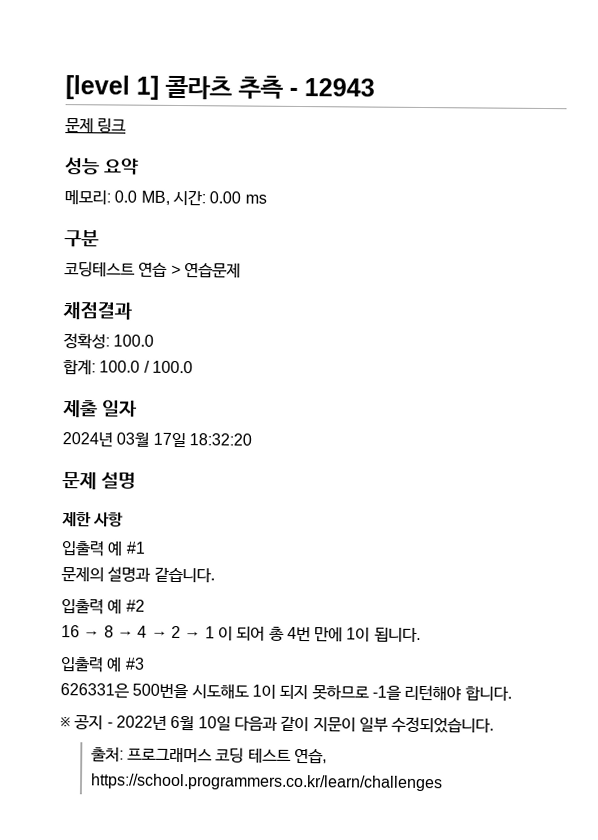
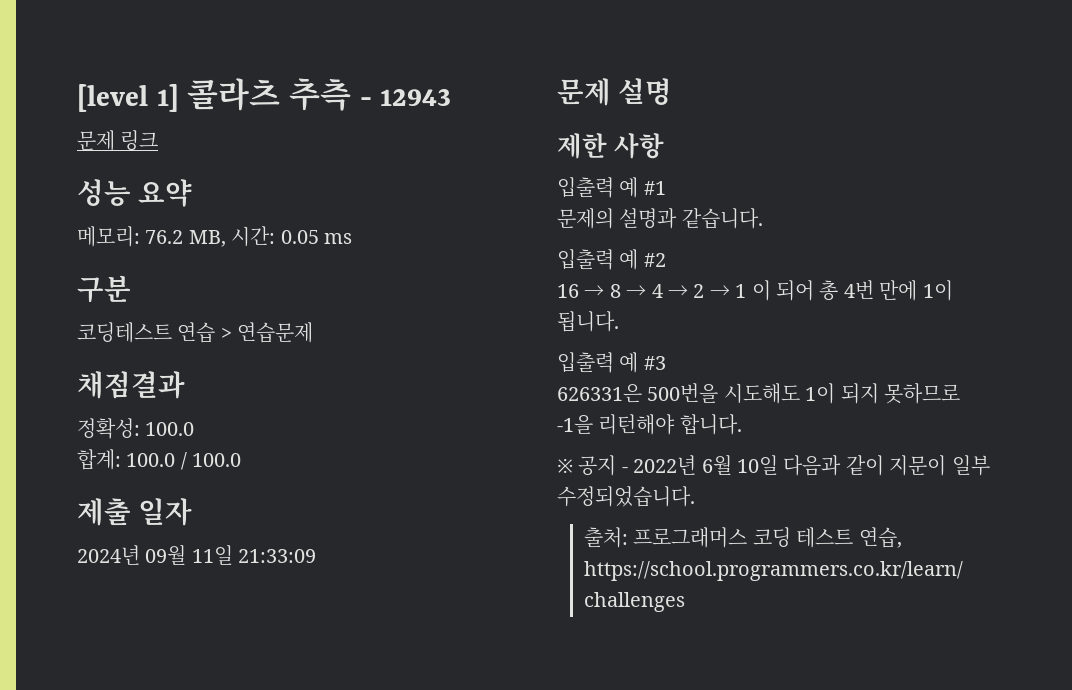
[114,190,138,203] 0.0 -> [145,230,184,244] 76.2
[209,191,242,204] 0.00 -> [280,230,319,244] 0.05
[116,431,252,448] 03월 17일 18:32:20 -> [145,544,317,565] 09월 11일 21:33:09

